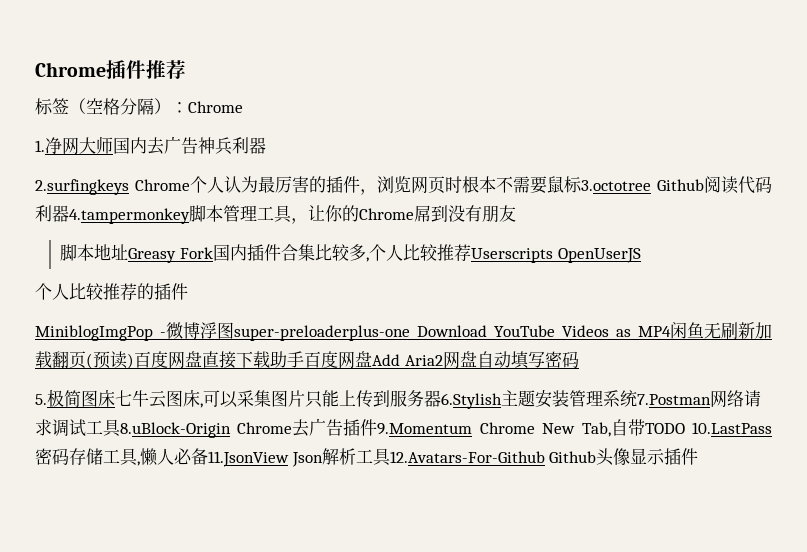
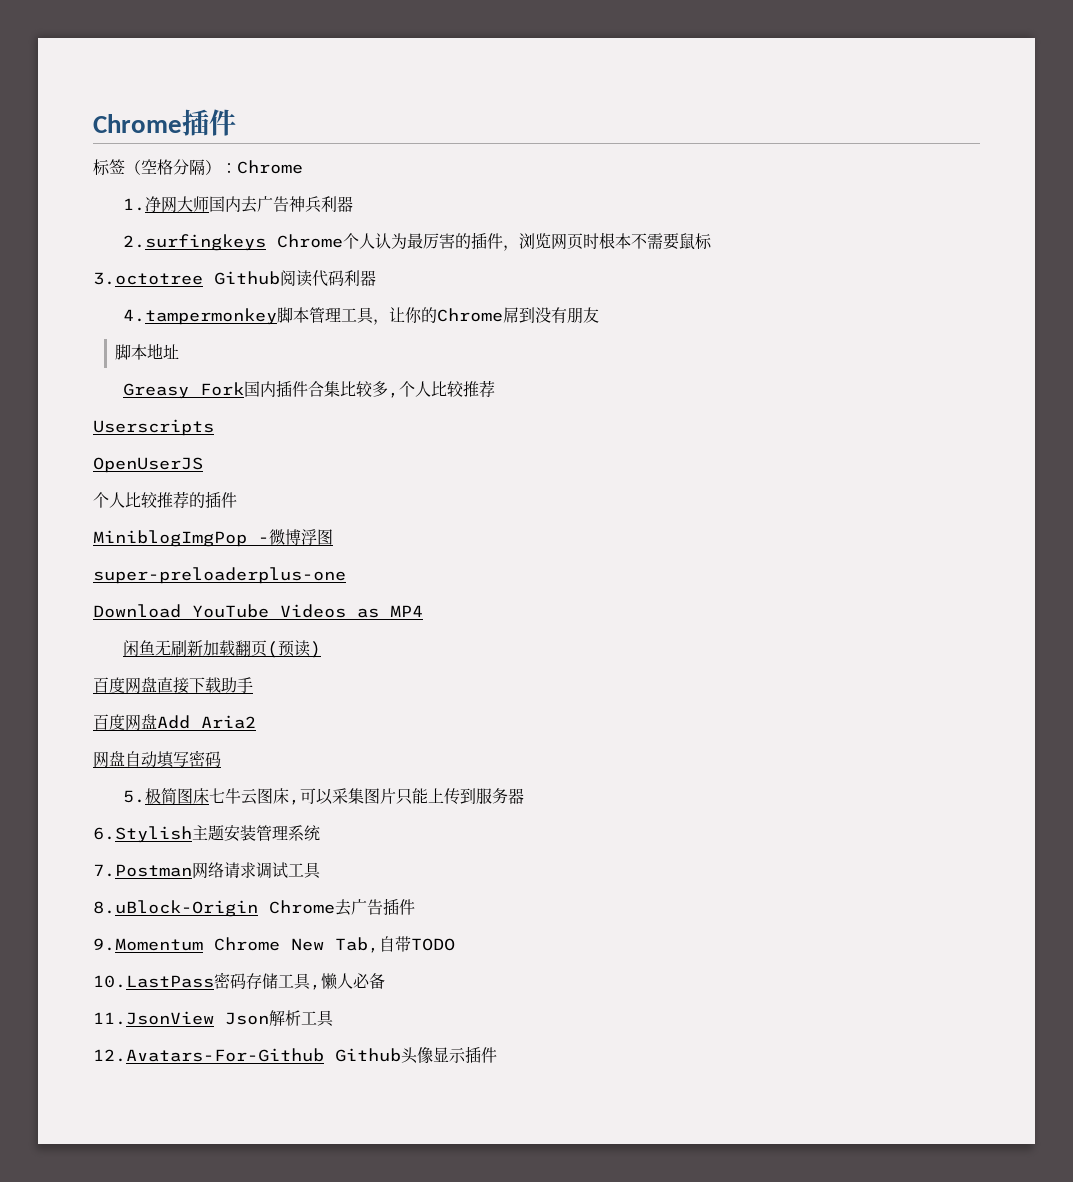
[146,60,186,79] 推荐 -> (236, 122) none
(582, 184) none -> (712, 241) //
(69, 213) none -> (376, 278) //
(129, 252) none -> (180, 351) //
(472, 253) none -> (495, 389) //
(554, 255) none -> (214, 427) //
(234, 330) none -> (333, 537) //
(410, 333) none -> (346, 575) //
(671, 331) none -> (423, 611) //
(134, 361) none -> (321, 649) //
(304, 359) none -> (253, 685) //
(443, 360) none -> (256, 722) //
(441, 398) none -> (524, 796) //
(637, 398) none -> (320, 833) //
(121, 428) none -> (321, 870) //
(378, 427) none -> (415, 907) //
(685, 428) none -> (455, 944) //
(208, 456) none -> (385, 981) //
(391, 457) none -> (334, 1018) //

